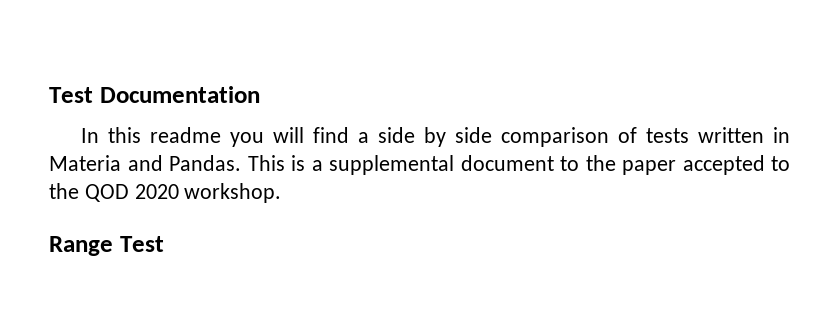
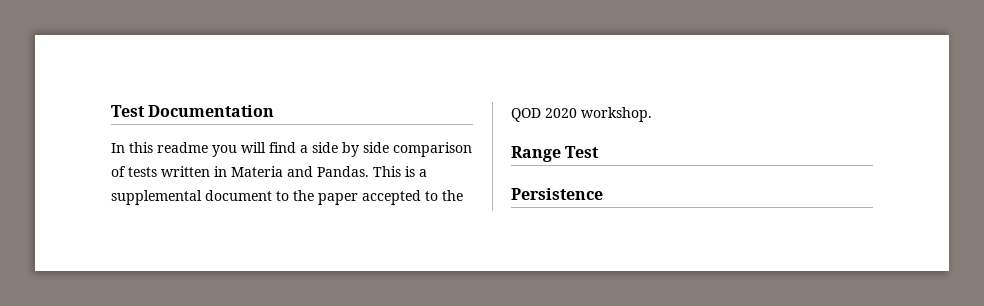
(164, 244) none -> [511,188,603,200] // Persistence

